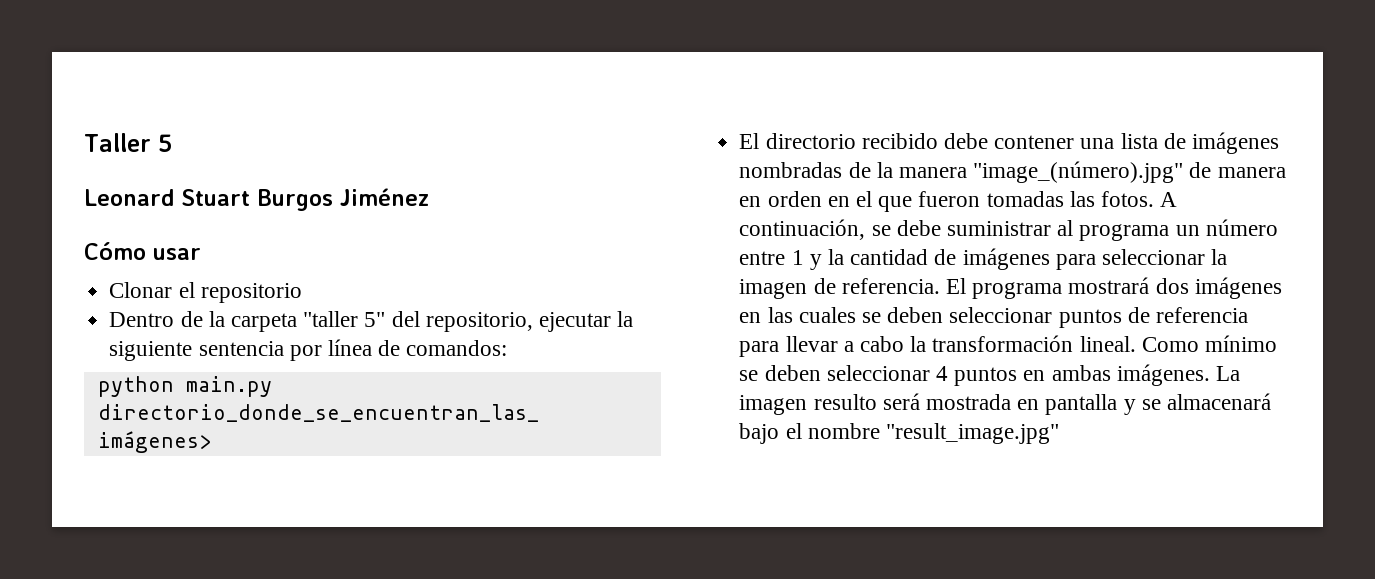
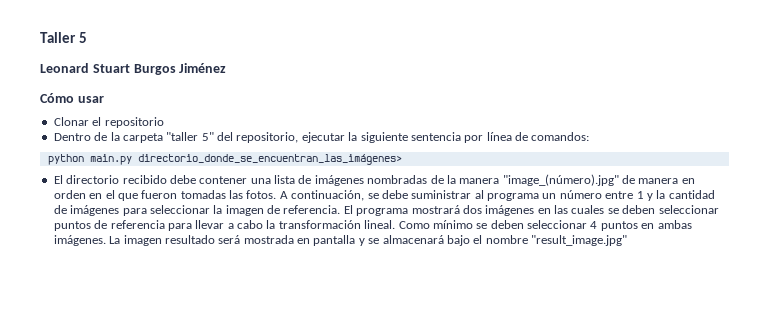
[813,394,877,410] resulto -> [164,235,215,244] resultado

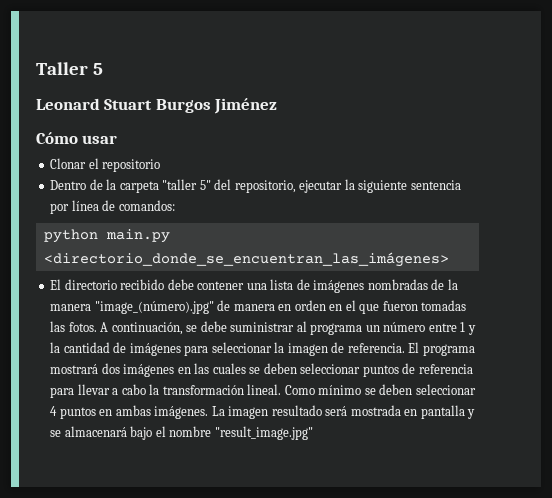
[137,154,402,165] directorio_donde_se_encuentran_las_imágenes> -> [43,252,449,267] <directorio_donde_se_encuentran_las_imágenes>

